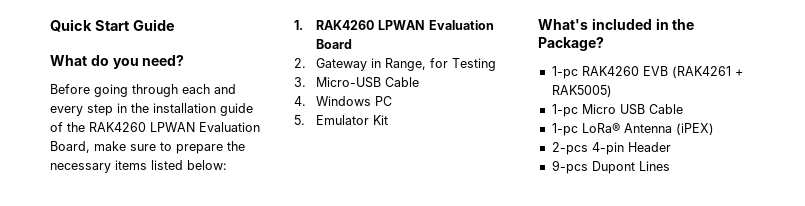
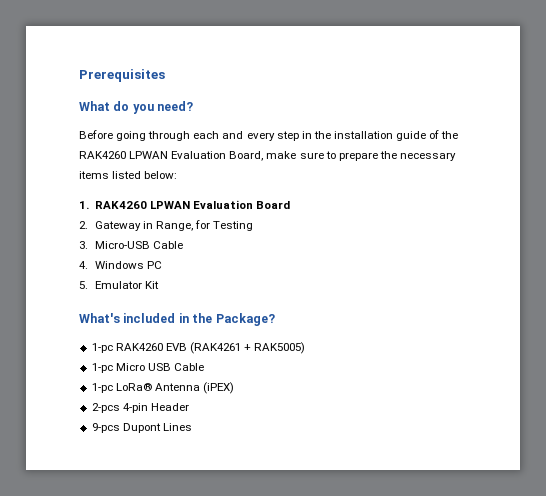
[50,19,175,32] Quick Start Guide -> [79,69,165,82] Prerequisites

